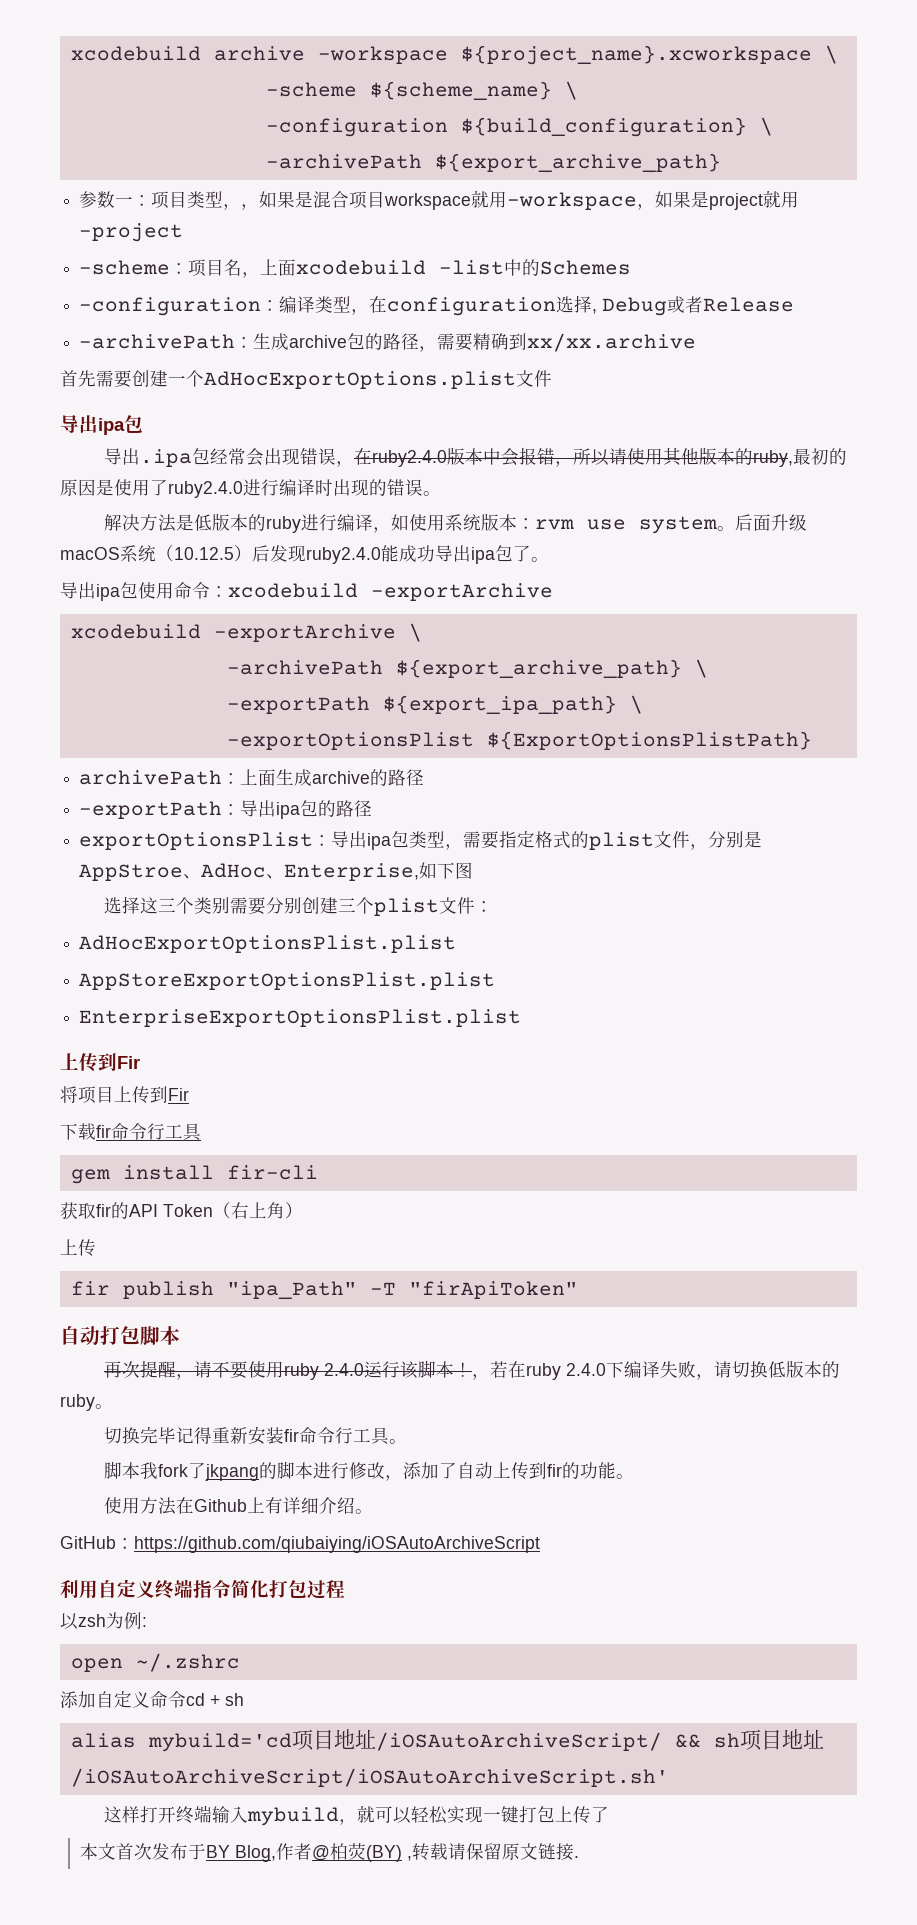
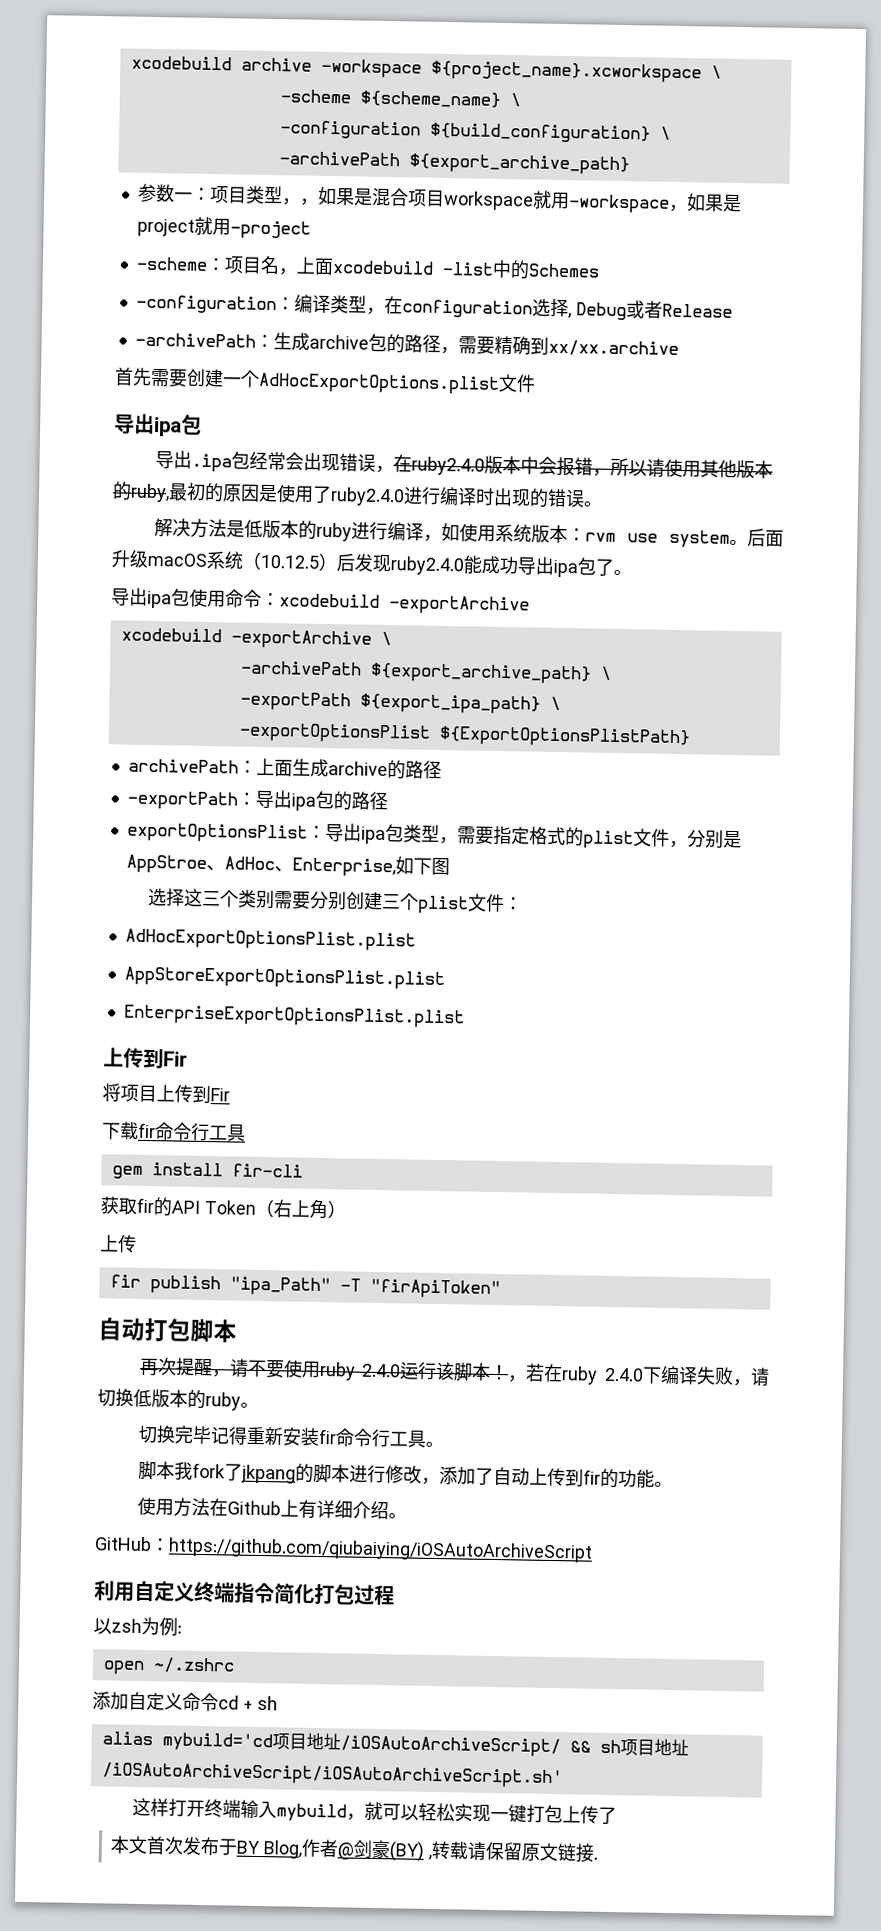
[330,1843,367,1860] 柏荧 -> [353,1839,392,1859] 剑豪

